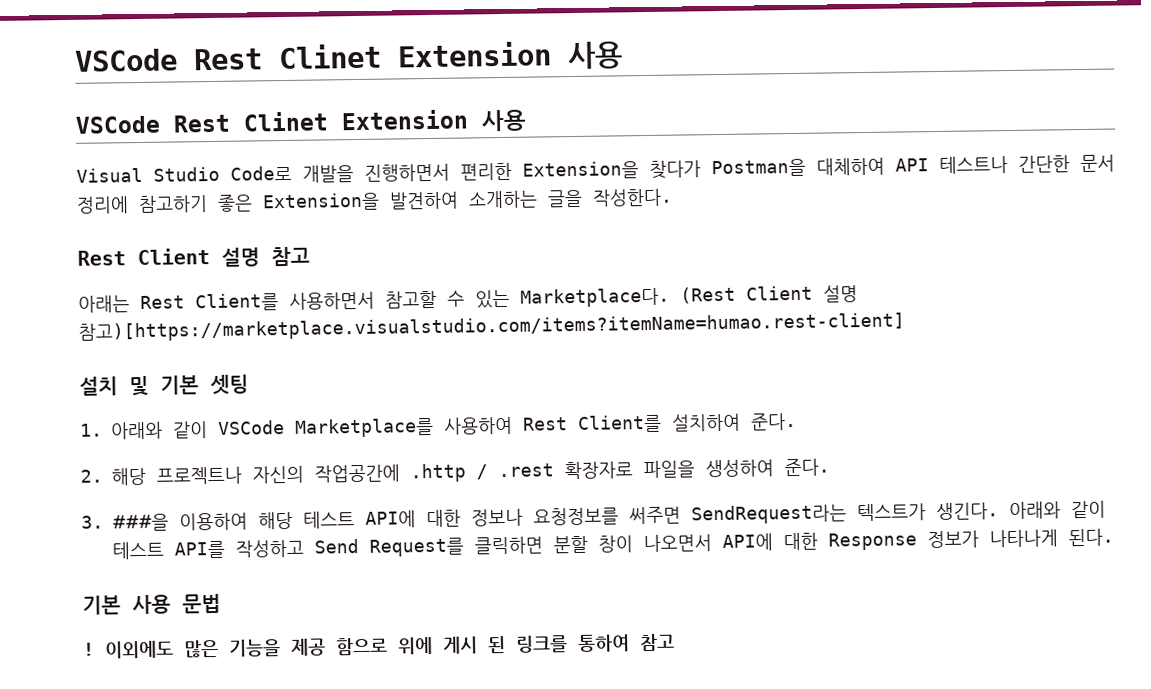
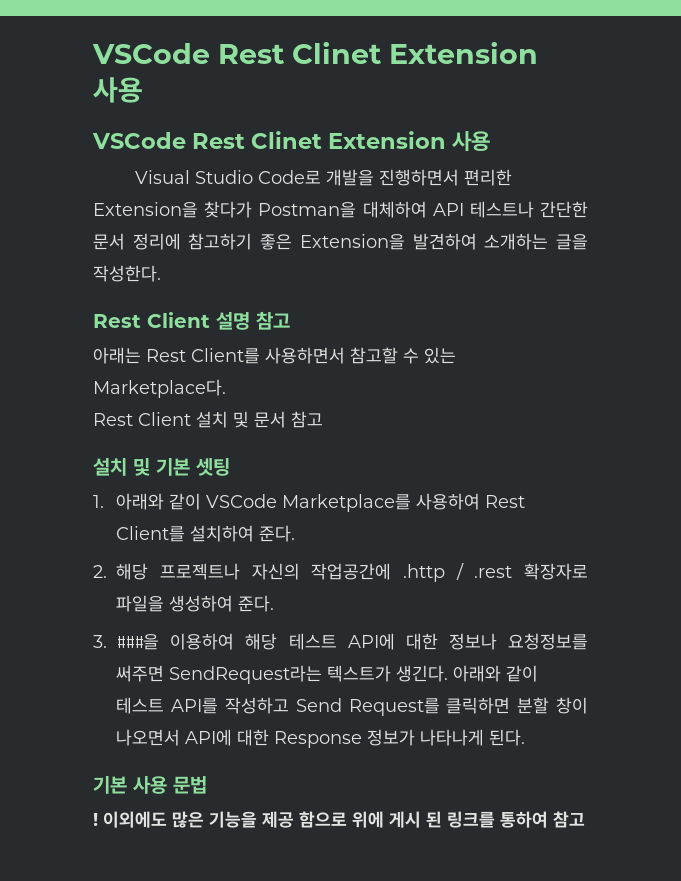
[680,285,858,304] [78,312,905,342] (Rest Client 설명 참고)[https://marketplace.visualstudio.com/items?itemName=humao.rest-client] -> [93,411,323,428] // Rest Client 설치 및 문서 참고

